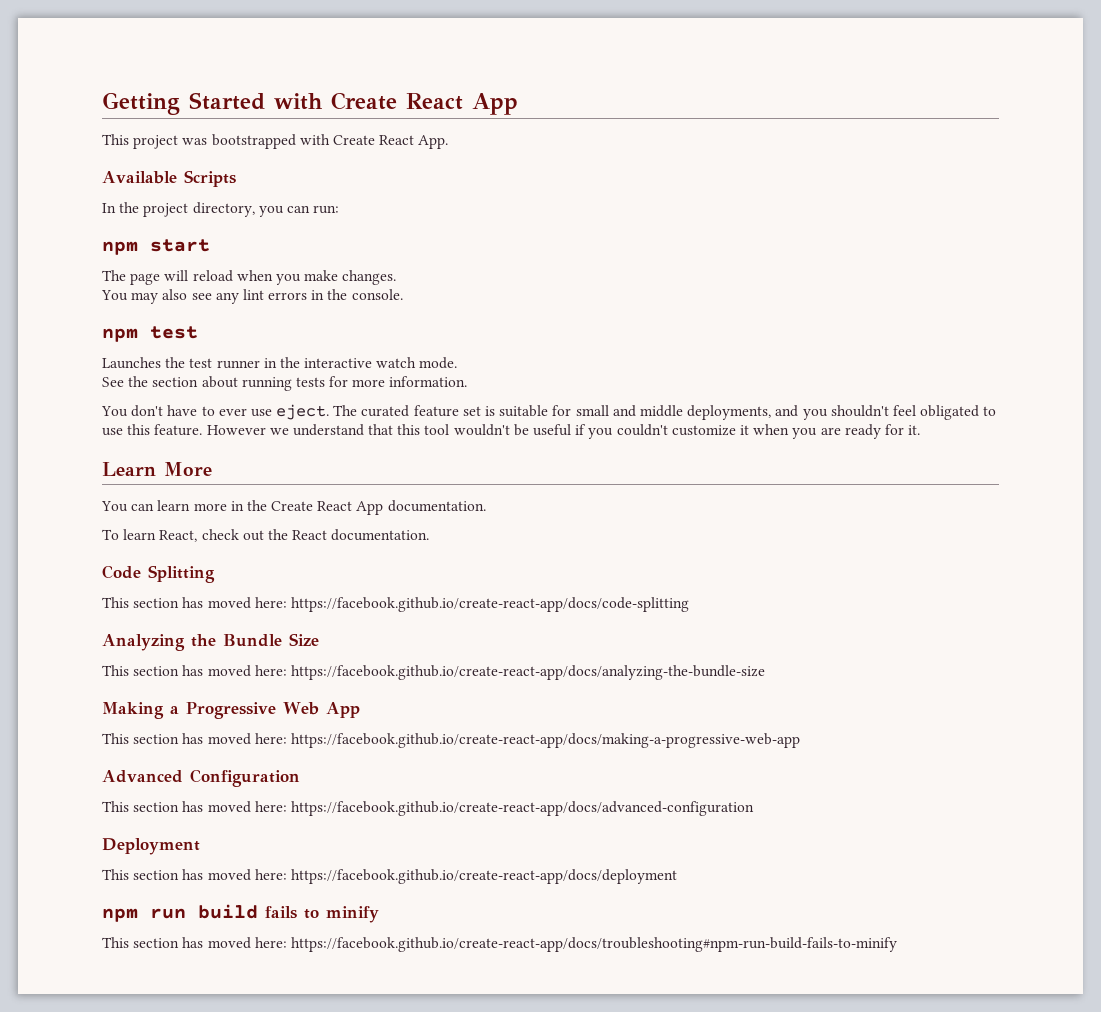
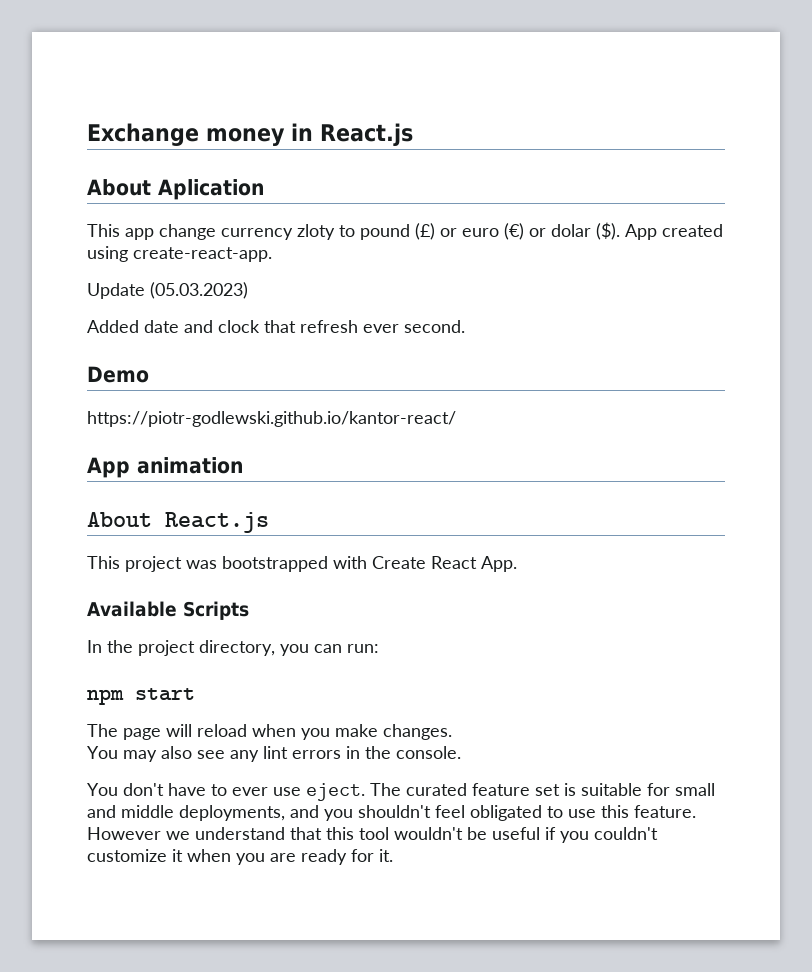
[102,92,518,115] Getting Started with Create React App -> [87,123,413,146] [87,179,264,200] [87,222,723,240] [87,246,272,262] [87,282,248,299] [87,320,465,333] [87,366,149,383] [87,411,456,427] [87,457,243,478] [87,512,269,533] Exchange money in React.js // About Aplication // This app change currency zloty to pound (£) or euro (€) or dolar ($). App created using create-react-app. // Update (05.03.2023) // Added date and clock that refresh ever second. // Demo // https://piotr-godlewski.github.io/kantor-react/ // App animation // About React.js
[102,326,198,342] [102,357,458,369] [102,376,468,391] // npm test // Launches the test runner in the interactive watch mode. // See the section about running tests for more information. -> (461, 752) none
[102,462,212,476] [101,500,486,515] [102,529,430,542] [102,565,215,583] [102,597,689,612] [102,633,319,651] [102,665,765,680] [102,702,360,719] [102,733,800,748] [102,769,300,787] [102,801,754,816] [102,838,200,855] [102,869,677,884] [102,904,379,923] [102,937,897,952] // Learn More // You can learn more in the Create React App documentation. // To learn React, check out the React documentation. // Code Splitting // This section has moved here: https://facebook.github.io/create-react-app/docs/code-splitting // Analyzing the Bundle Size // This section has moved here: https://facebook.github.io/create-react-app/docs/analyzing-the-bundle-size // Making a Progressive Web App // This section has moved here: https://facebook.github.io/create-react-app/docs/making-a-progressive-web-app // Advanced Configuration // This section has moved here: https://facebook.github.io/create-react-app/docs/advanced-configuration // Deployment // This section has moved here: https://facebook.github.io/create-react-app/docs/deployment // npm run build fails to minify // This section has moved here: https://facebook.github.io/create-react-app/docs/troubleshooting#npm-run-build-fails-to-minify -> (393, 855) none

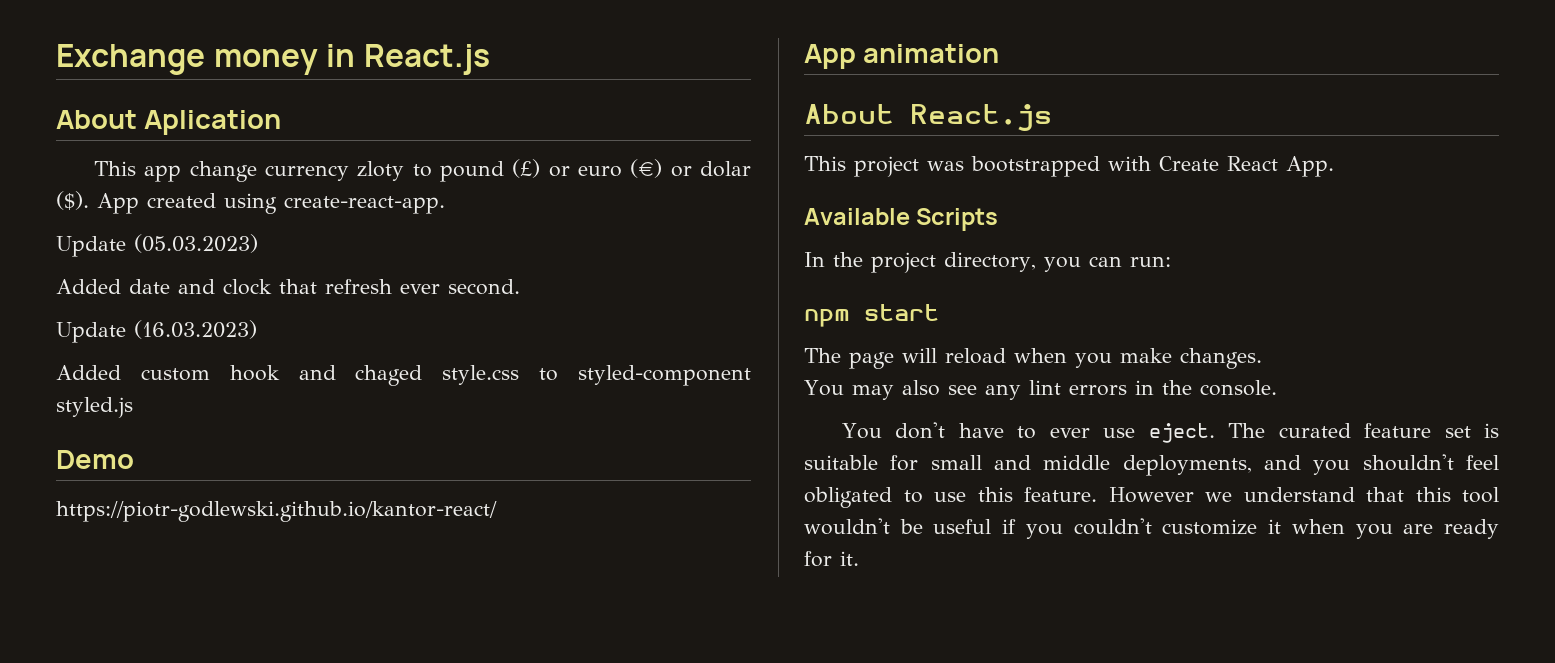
(465, 326) none -> [56,320,257,343] [56,365,751,386] [56,397,133,418] // Update (16.03.2023) // Added custom hook and chaged style.css to styled-component styled.js

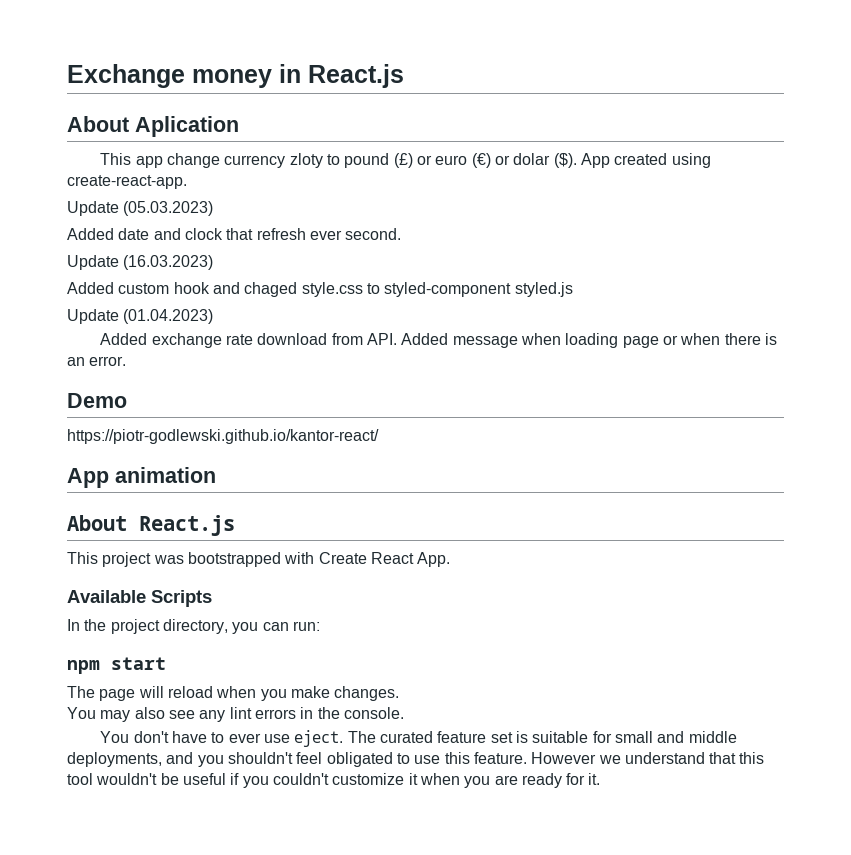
(133, 407) none -> [67,309,214,324] [100,333,777,348] [67,356,127,366] // Update (01.04.2023) // Added exchange rate download from API. Added message when loading page or when there is an error.

